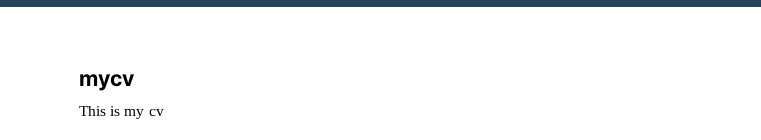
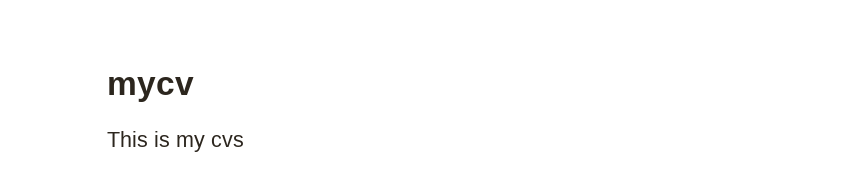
[148,109,164,116] cv -> [211,135,244,147] cvs

